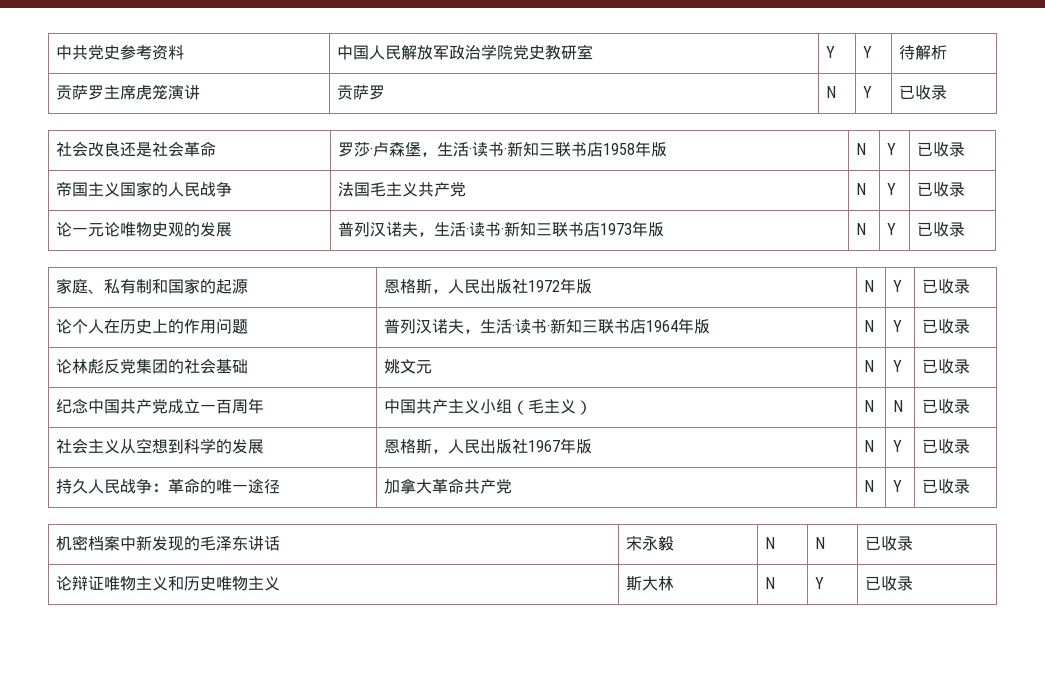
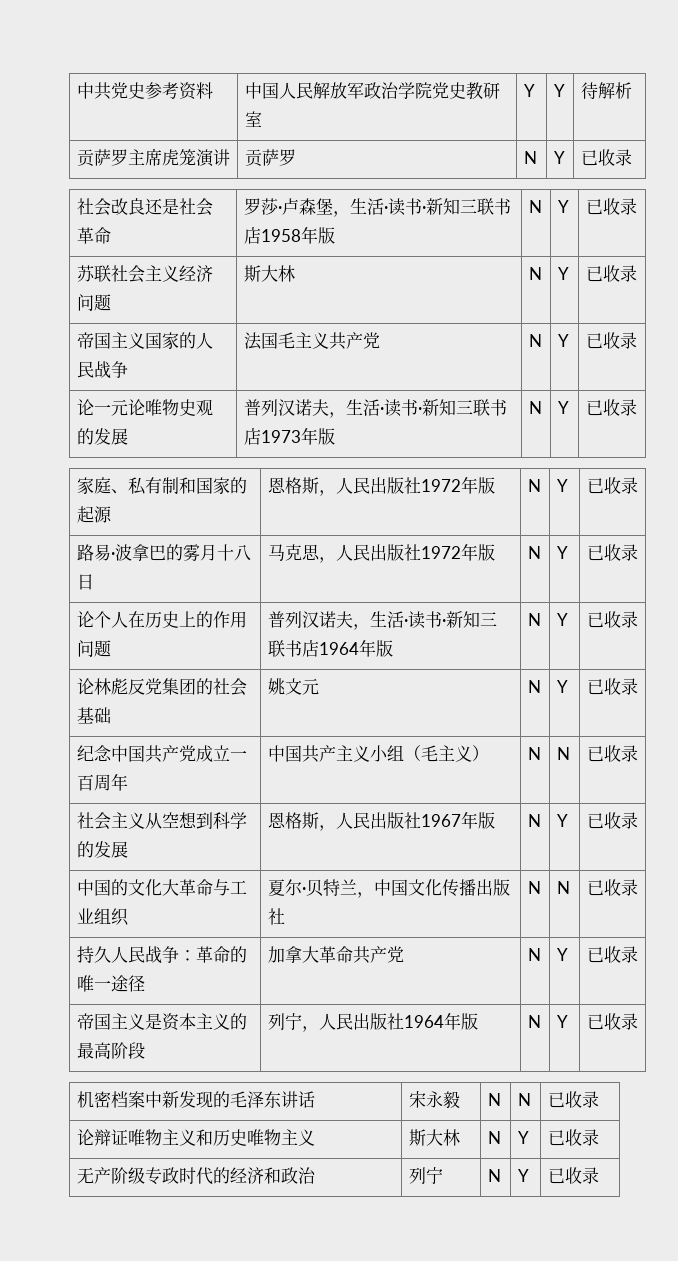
(966, 149) none -> [76,265,213,283] [76,294,111,311] [243,265,295,282] [528,267,542,280] [557,267,569,280] [585,265,637,282] // 苏联社会主义经济问题 | 斯大林 | N | Y | 已收录
(971, 286) none -> [76,544,251,562] [76,574,94,590] [267,543,495,563] [527,546,541,559] [556,546,568,559] [586,544,638,561] // 路易·波拿巴的雾月十八日 | 马克思，人民出版社1972年版 | N | Y | 已收录
(971, 446) none -> [76,879,247,896] [76,908,129,926] [267,879,510,898] [267,908,285,925] [527,881,541,894] [556,881,570,894] [586,879,638,896] // 中国的文化大革命与工业组织 | 夏尔·贝特兰，中国文化传播出版社 | N | N | 已收录
(971, 486) none -> [76,1013,247,1031] [76,1042,145,1059] [267,1012,478,1032] [527,1015,541,1028] [556,1015,568,1028] [586,1013,638,1030] // 帝国主义是资本主义的最高阶段 | 列宁，人民出版社1964年版 | N | Y | 已收录
(914, 583) none -> [76,1167,316,1185] [408,1167,443,1184] [487,1169,501,1182] [517,1169,529,1182] [547,1167,599,1184] // 无产阶级专政时代的经济和政治 | 列宁 | N | Y | 已收录

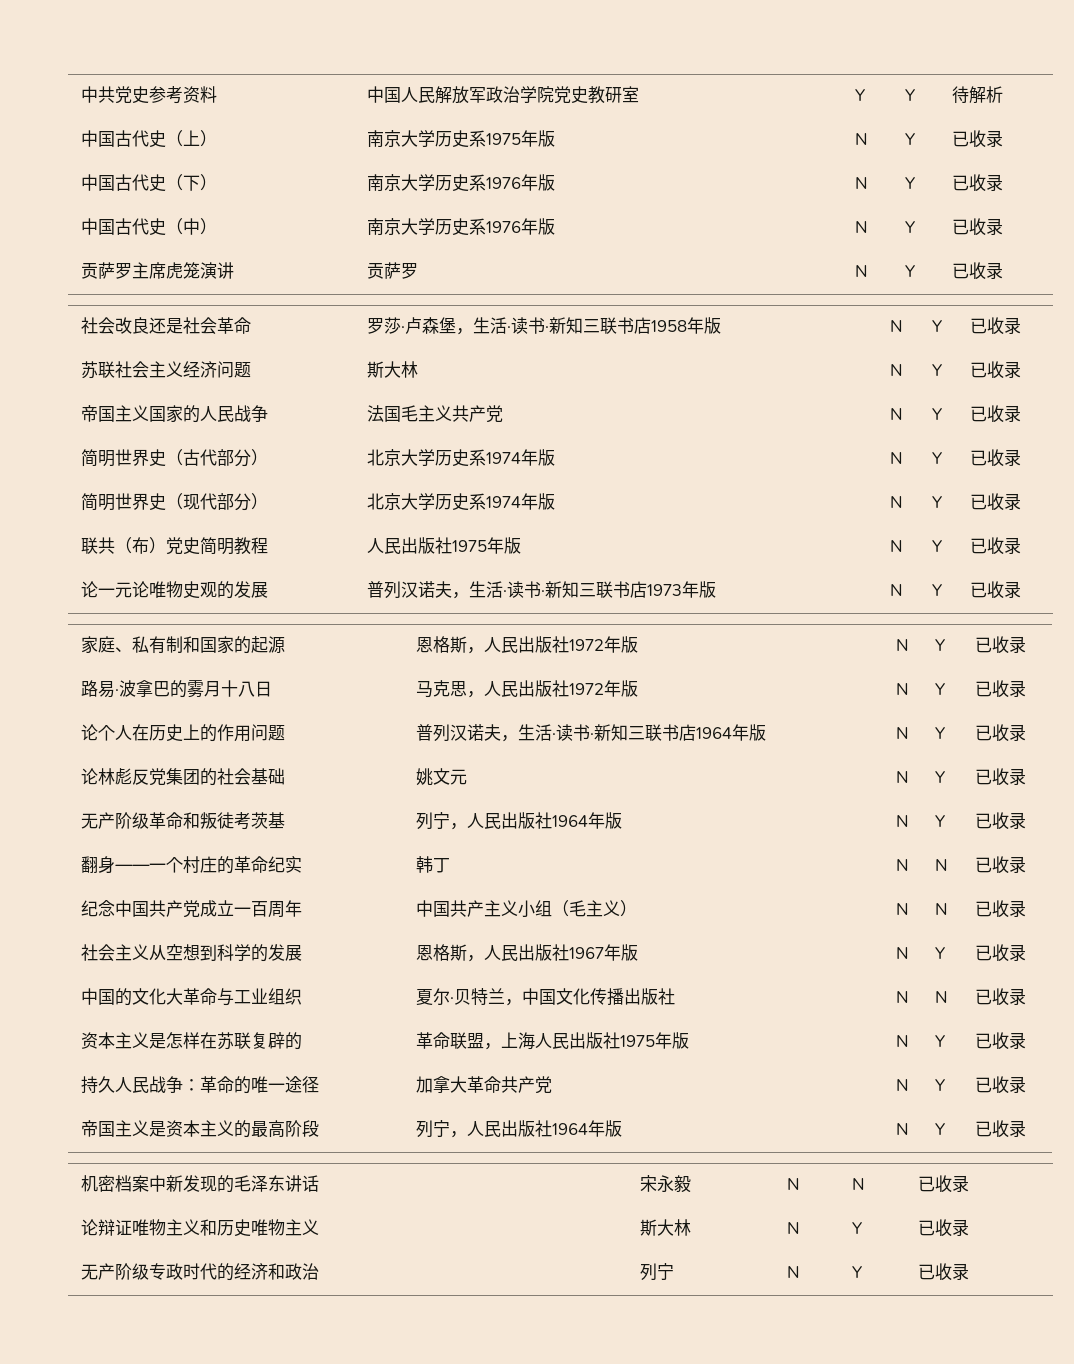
(632, 90) none -> [80,130,217,148] [366,130,555,148] [854,133,868,145] [904,133,916,145] [951,130,1003,148] [80,174,217,192] [366,174,555,192] [854,177,868,189] [904,177,916,189] [951,174,1003,192] [80,218,217,236] [366,218,555,236] [854,221,868,233] [904,221,916,233] [951,218,1003,236] // 中国古代史（上） | 南京大学历史系1975年版 | N | Y | 已收录 // 中国古代史（下） | 南京大学历史系1976年版 | N | Y | 已收录 // 中国古代史（中） | 南京大学历史系1976年版 | N | Y | 已收录
(637, 340) none -> [80,449,268,467] [366,449,555,467] [889,452,903,464] [931,452,943,464] [969,449,1021,467] [80,493,268,511] [366,493,555,511] [889,496,903,508] [931,496,943,508] [969,493,1021,511] [80,537,268,555] [366,537,521,555] [889,540,903,552] [931,540,943,552] [969,537,1021,555] // 简明世界史（古代部分） | 北京大学历史系1974年版 | N | Y | 已收录 // 简明世界史（现代部分） | 北京大学历史系1974年版 | N | Y | 已收录 // 联共（布）党史简明教程 | 人民出版社1975年版 | N | Y | 已收录
(638, 686) none -> [80,812,285,830] [415,812,622,830] [895,815,909,827] [934,815,946,827] [974,812,1026,830] [80,856,302,874] [415,856,450,873] [895,859,909,871] [934,859,948,871] [974,856,1026,874] // 无产阶级革命和叛徒考茨基 | 列宁，人民出版社1964年版 | N | Y | 已收录 // 翻身——一个村庄的革命纪实 | 韩丁 | N | N | 已收录
(638, 887) none -> [80,1032,302,1050] [415,1032,689,1050] [895,1035,909,1047] [934,1035,946,1047] [974,1032,1026,1050] // 资本主义是怎样在苏联复辟的 | 革命联盟，上海人民出版社1975年版 | N | Y | 已收录

